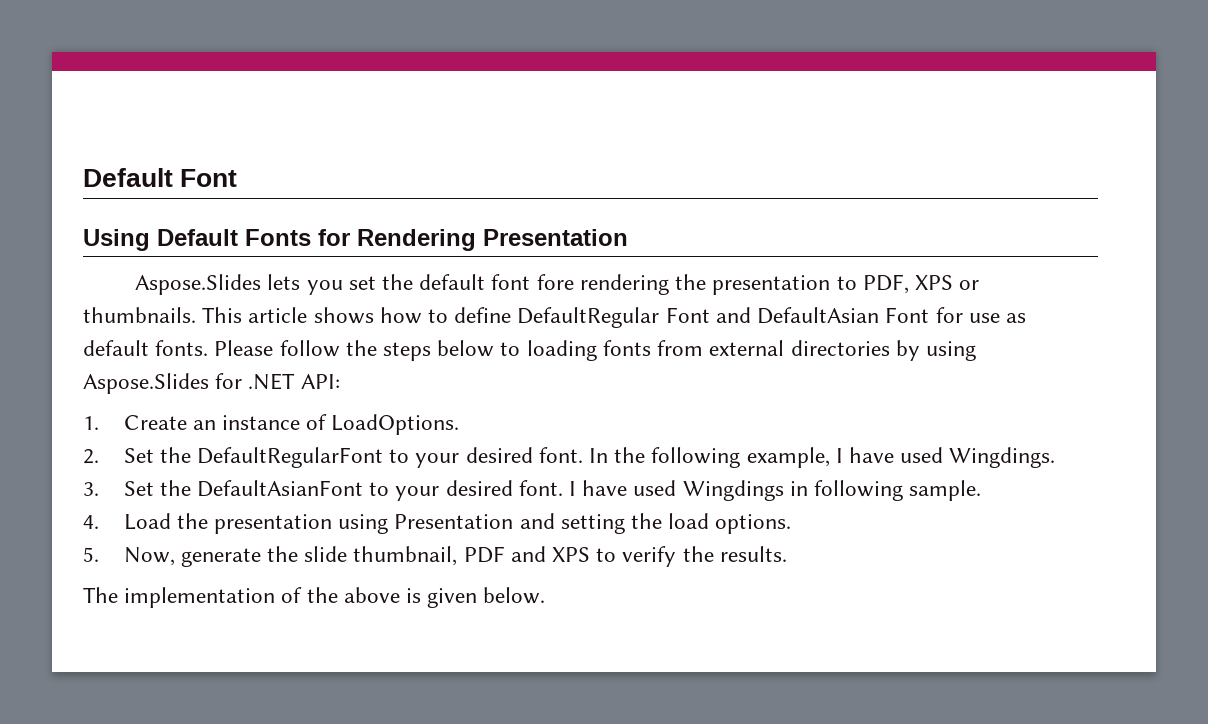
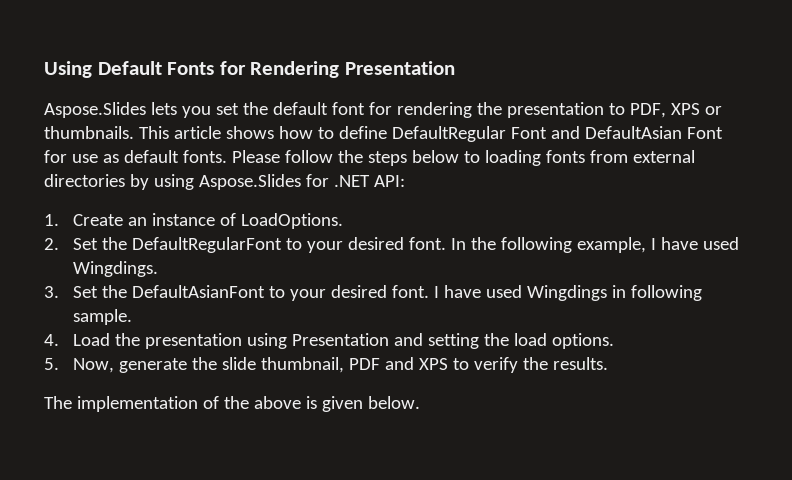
[83,168,238,187] Default Font // -> (44, 69) none
[536,274,574,290] fore -> [368,102,392,115] for

